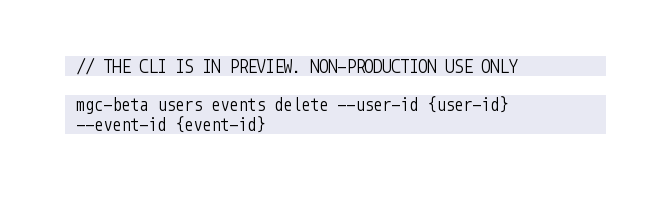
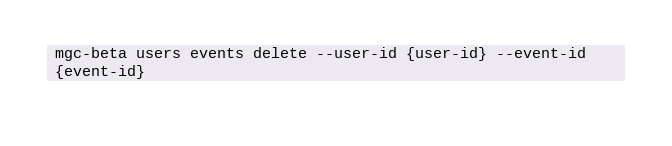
[76,57,519,75] // THE CLI IS IN PREVIEW. NON-PRODUCTION USE ONLY // -> (55, 54) none

